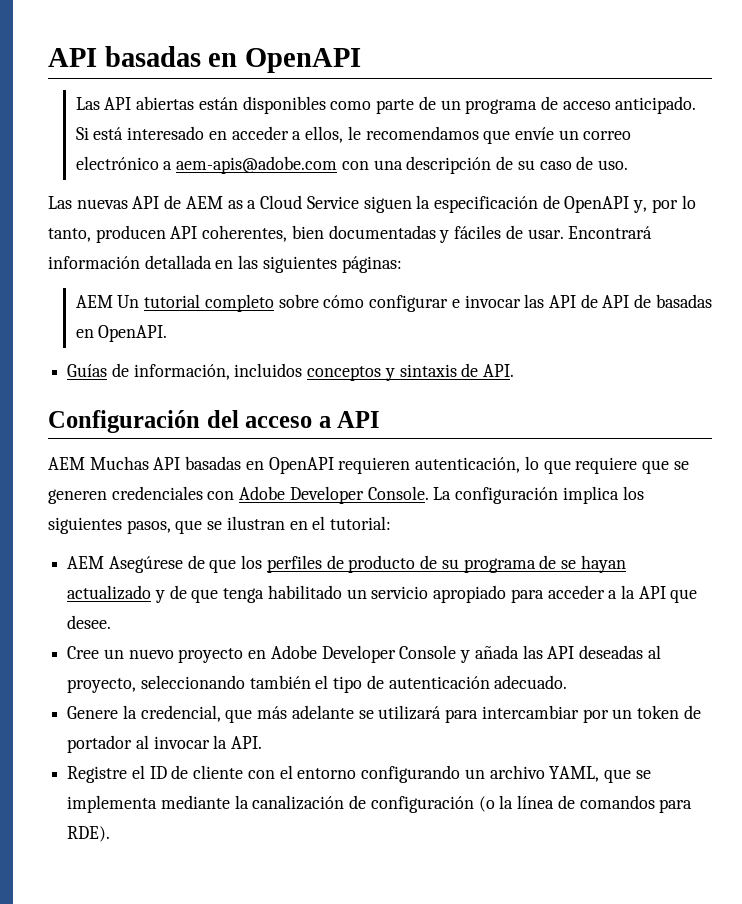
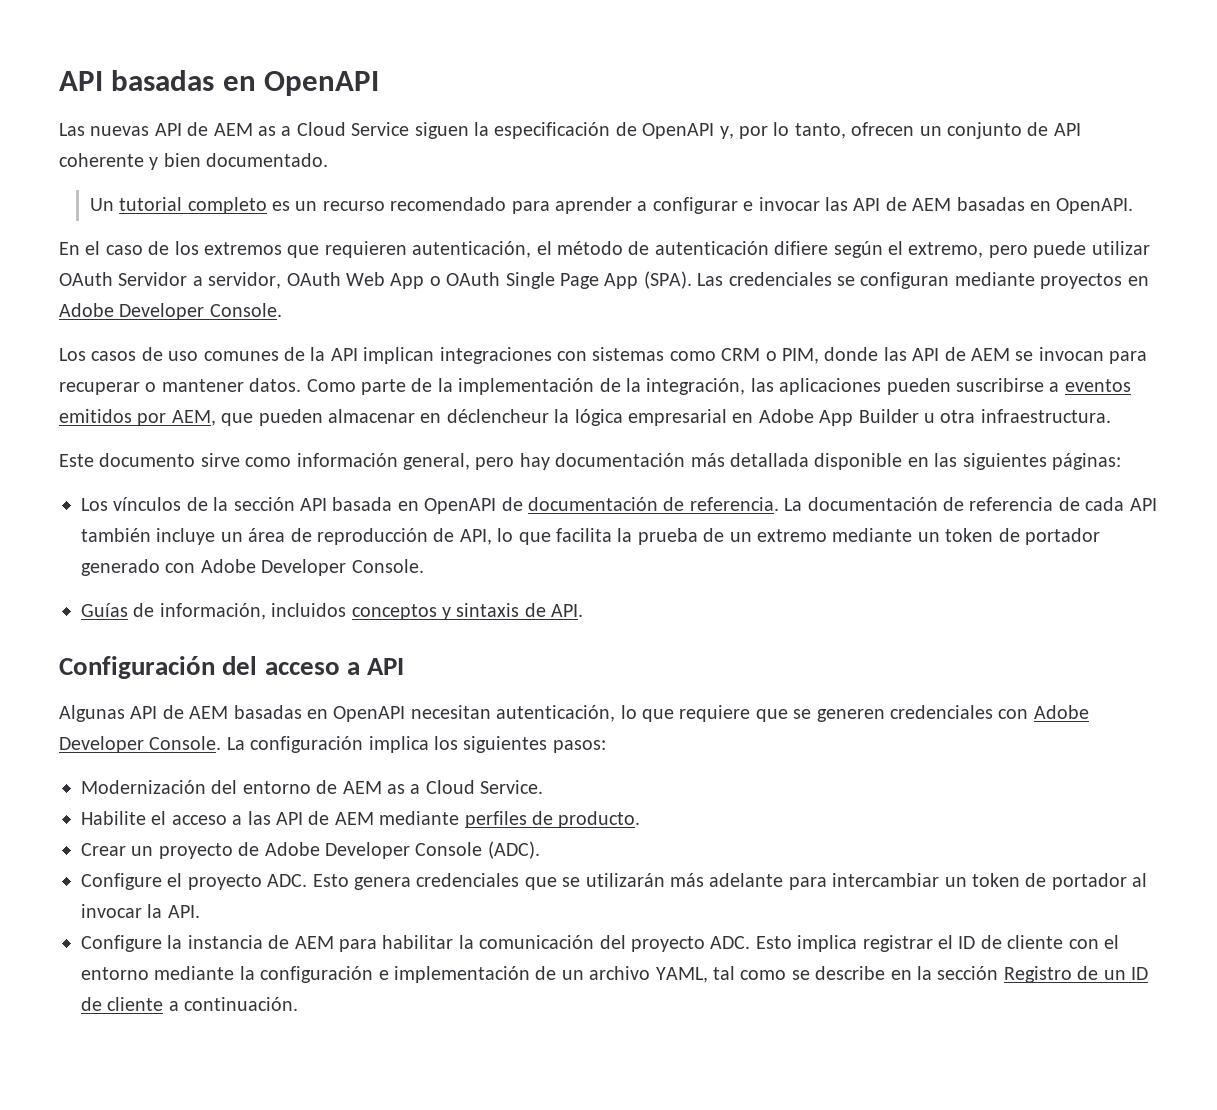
[48,46,362,73] [75,96,697,114] [75,126,632,144] [75,156,628,174] API basadas en OpenAPI // Las API abiertas están disponibles como parte de un programa de acceso anticipado. Si está interesado en acceder a ellos, le recomendamos que envíe un correo electrónico a aem-apis@adobe.com con una descripción de su caso de uso. -> [59,70,380,96] API basadas en OpenAPI
[95,225,653,243] [48,255,402,273] [75,294,365,312] producen API coherentes, bien documentadas y fáciles de usar. Encontrará información detallada en las siguientes páginas: // AEM Un tutorial completo sobre cómo -> [851,122,1081,139] [59,153,329,170] [89,197,648,214] ofrecen un conjunto de API coherente y bien documentado. // Un tutorial completo es un recurso recomendado para aprender a
[602,294,652,308] API de -> [912,198,952,211] AEM
(168, 333) none -> [59,241,1150,258] [59,271,1149,289] [59,303,282,320] [59,347,1148,364] [59,378,1131,395] [59,409,1111,426] [59,453,1121,470] [81,497,1157,514] [81,528,1100,545] [81,559,424,576] // En el caso de los extremos que requieren autenticación, el método de autenticación difiere según el extremo, pero puede utilizar OAuth Servidor a servidor, OAuth Web App o OAuth Single Page App (SPA). Las credenciales se configuran mediante proyectos en Adobe Developer Console. // Los casos de uso comunes de la API implican integraciones con sistemas como CRM o PIM, donde las API de AEM se invocan para recuperar o mantener datos. Como parte de la implementación de la integración, las aplicaciones pueden suscribirse a eventos emitidos por AEM, que pueden almacenar en déclencheur la lógica empresarial en Adobe App Builder u otra infraestructura. // Este documento sirve como información general, pero hay documentación más detallada disponible en las siguientes páginas: // Los vínculos de la sección API basada en OpenAPI de documentación de referencia. La documentación de referencia de cada API también incluye un área de reproducción de API, lo que facilita la prueba de un extremo mediante un token de portador generado con Adobe Developer Console.
[48,456,411,474] AEM Muchas API basadas en OpenAPI requieren -> [59,705,491,722] Algunas API de AEM basadas en OpenAPI necesitan
[126,516,392,534] [67,555,626,573] [67,585,698,603] [67,615,112,629] [67,645,661,663] [67,675,568,693] [67,705,442,723] pasos, que se ilustran en el tutorial: // AEM Asegúrese de que los perfiles de producto de su programa de se hayan actualizado y de que tenga habilitado un servicio apropiado para acceder a la API que desee. // Cree un nuevo proyecto en Adobe Developer Console y añada las API deseadas al proyecto, seleccionando también el tipo de autenticación adecuado. // Genere la credencial, que más adelante se utilizará -> [552,740,606,753] [81,780,544,794] [81,811,641,828] [81,841,540,859] [81,873,784,890] pasos: // Modernización del entorno de AEM as a Cloud Service. // Habilite el acceso a las API de AEM mediante perfiles de producto. // Crear un proyecto de Adobe Developer Console (ADC). // Configure el proyecto ADC. Esto genera credenciales que se utilizarán más adelante
[582,709,609,723] por -> (940, 880) none
[67,766,128,783] Registre -> [81,935,933,952] Configure la instancia de AEM para habilitar la comunicación del proyecto ADC. Esto implica registrar
[361,765,651,783] [67,795,693,813] [67,826,111,842] configurando un archivo YAML, que se implementa mediante la canalización de configuración (o la línea de comandos para RDE). -> [154,966,1148,983] [81,997,299,1011] mediante la configuración e implementación de un archivo YAML, tal como se describe en la sección Registro de un ID de cliente a continuación.

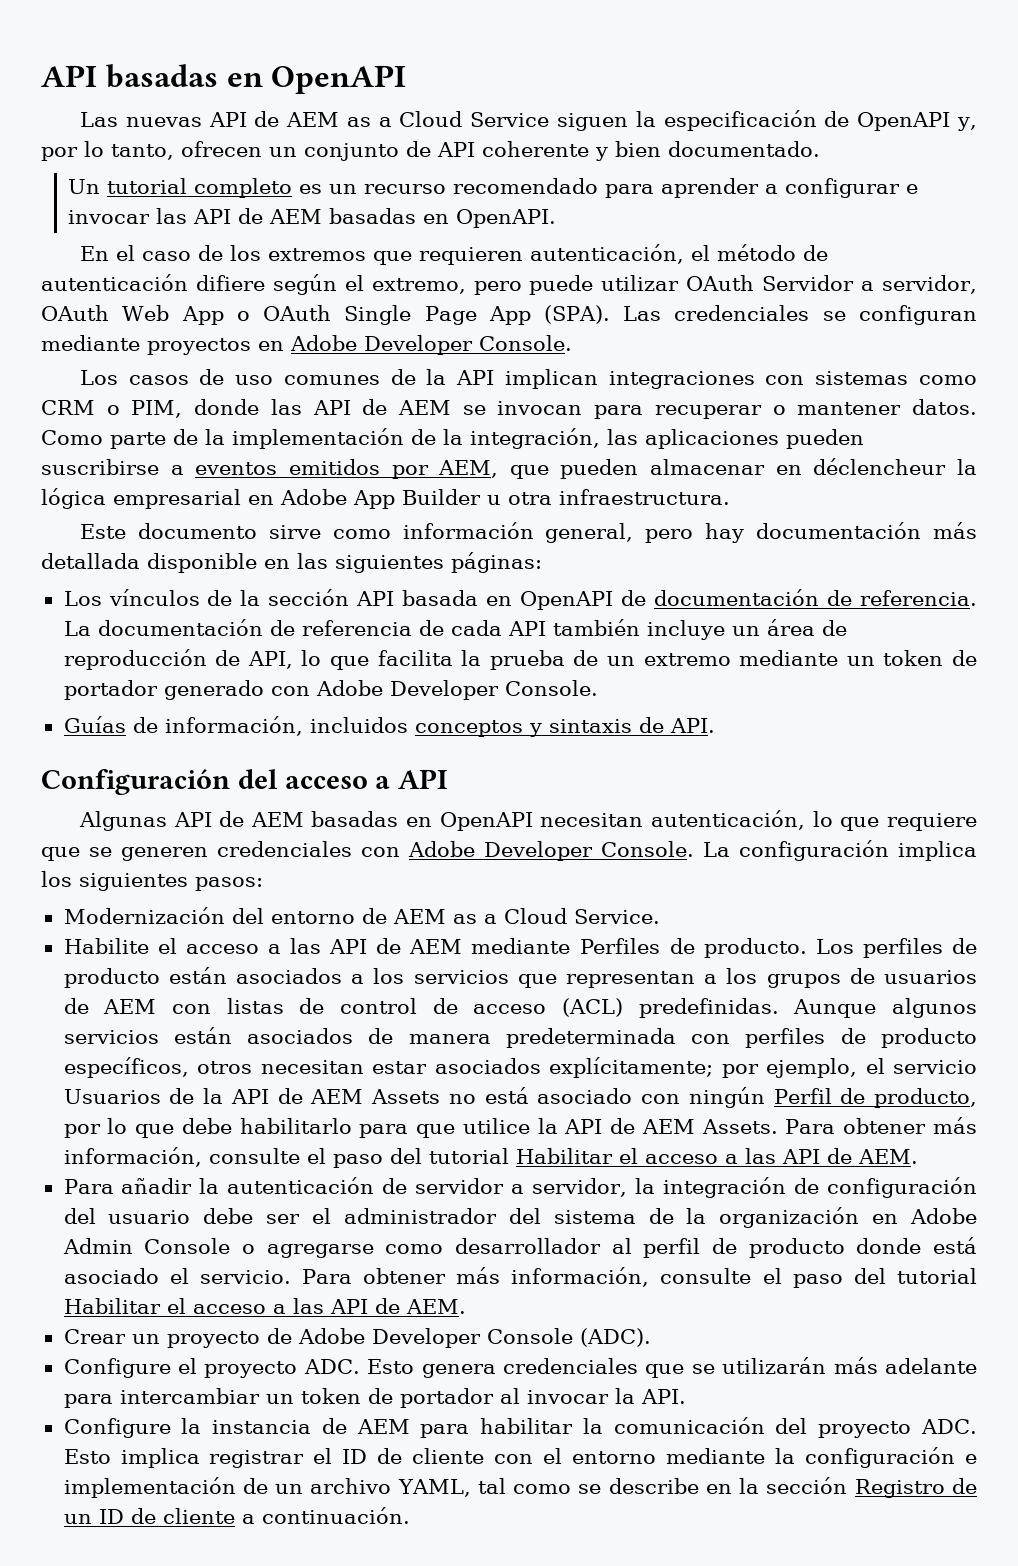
[464,811,641,828] perfiles de producto. -> [579,938,977,958] [63,967,977,988] [63,998,977,1018] [63,1027,978,1048] [63,1057,977,1078] [63,1087,978,1108] [63,1117,977,1138] [63,1147,918,1168] [63,1177,978,1198] [63,1207,978,1228] [62,1237,977,1258] [63,1267,978,1288] [63,1298,466,1314] Perfiles de producto. Los perfiles de producto están asociados a los servicios que representan a los grupos de usuarios de AEM con listas de control de acceso (ACL) predefinidas. Aunque algunos servicios están asociados de manera predeterminada con perfiles de producto específicos, otros necesitan estar asociados explícitamente; por ejemplo, el servicio Usuarios de la API de AEM Assets no está asociado con ningún Perfil de producto, por lo que debe habilitarlo para que utilice la API de AEM Assets. Para obtener más información, consulte el paso del tutorial Habilitar el acceso a las API de AEM. // Para añadir la autenticación de servidor a servidor, la integración de configuración del usuario debe ser el administrador del sistema de la organización en Adobe Admin Console o agregarse como desarrollador al perfil de producto donde está asociado el servicio. Para obtener más información, consulte el paso del tutorial Habilitar el acceso a las API de AEM.

